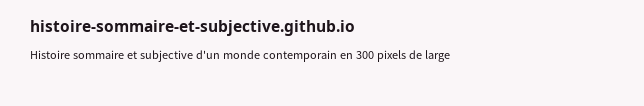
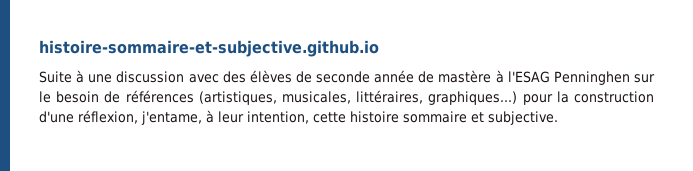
[30,50,450,62] Histoire sommaire et subjective d'un monde contemporain en 300 pixels de large -> [39,70,655,85] [39,90,654,105] [39,110,558,125] Suite à une discussion avec des élèves de seconde année de mastère à l'ESAG Penninghen sur le besoin de références (artistiques, musicales, littéraires, graphiques...) pour la construction d'une réflexion, j'entame, à leur intention, cette histoire sommaire et subjective.

